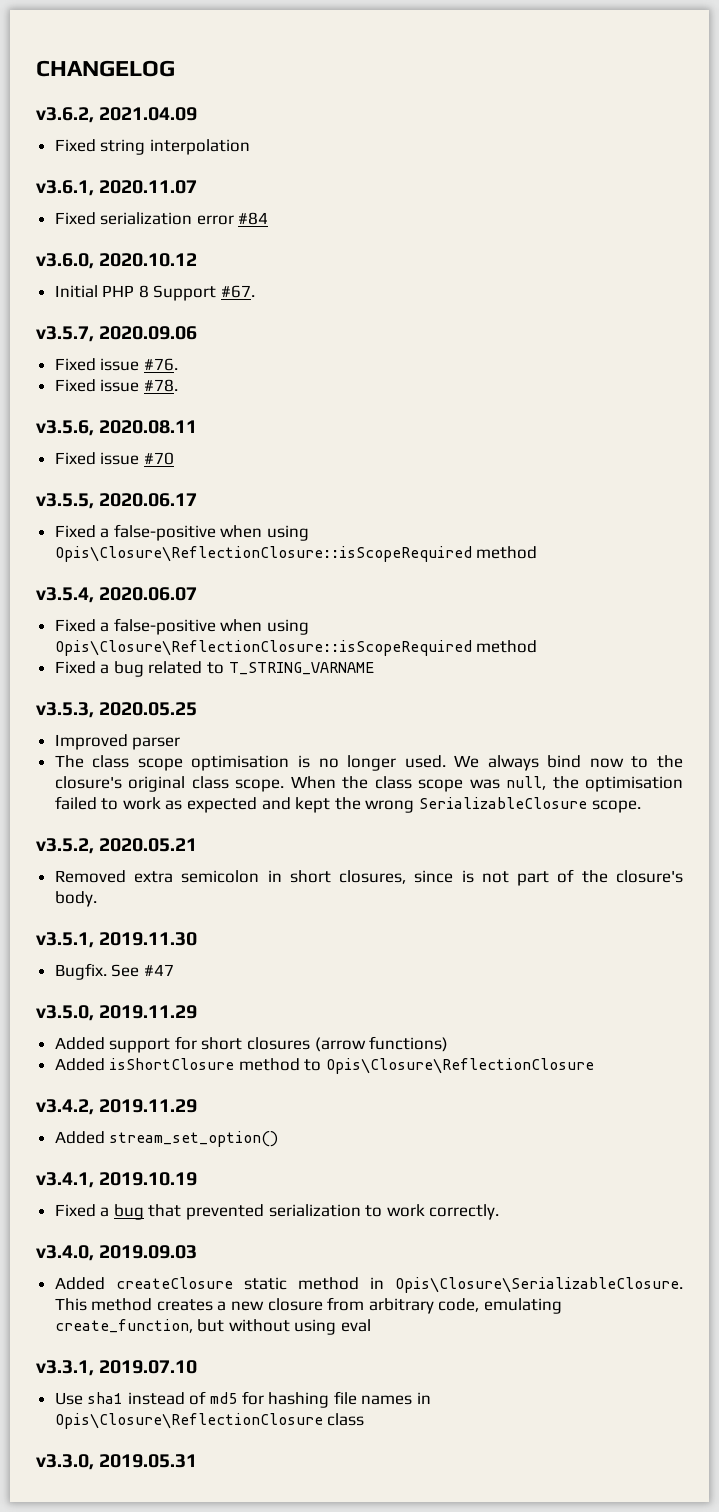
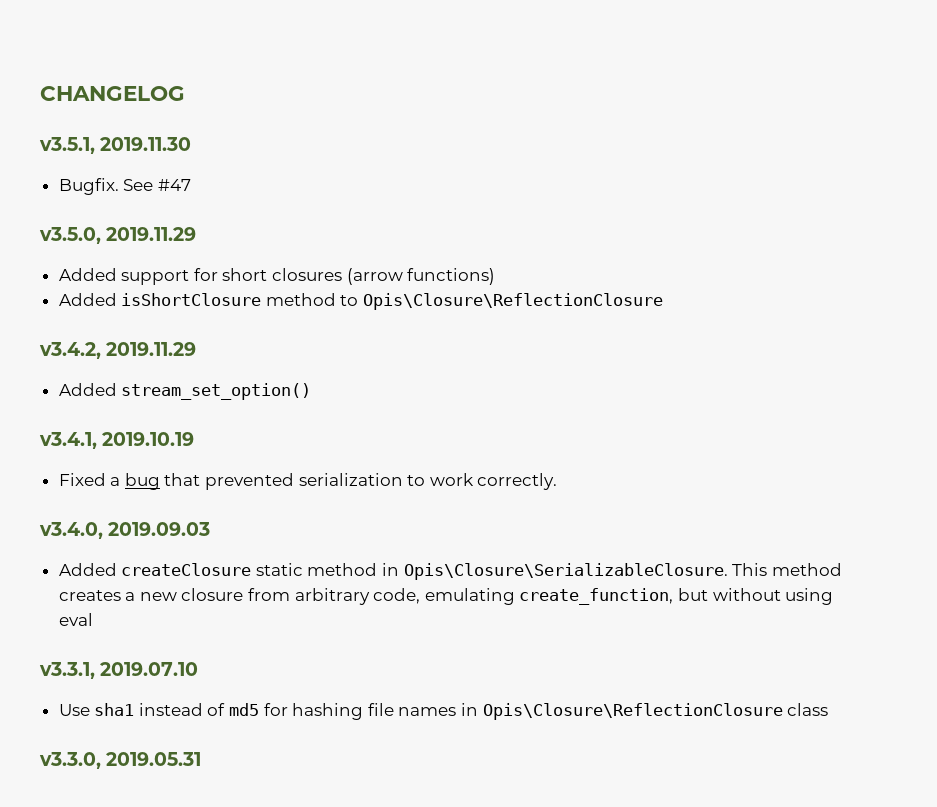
[36,107,198,123] [54,139,250,155] [36,180,198,196] [54,212,269,225] [36,253,198,269] [54,285,256,301] [36,326,198,342] [54,358,178,371] [54,379,178,392] [36,420,198,436] [54,452,174,465] [36,493,198,509] [54,524,310,541] [54,546,538,562] [36,587,198,603] [54,618,310,635] [54,640,538,656] [54,661,374,677] [36,702,198,718] [54,734,181,750] [54,755,684,771] [54,776,684,792] [54,796,641,813] [36,838,198,854] [54,869,683,886] [54,891,97,907] // v3.6.2, 2021.04.09 // Fixed string interpolation // v3.6.1, 2020.11.07 // Fixed serialization error #84 // v3.6.0, 2020.10.12 // Initial PHP 8 Support #67. // v3.5.7, 2020.09.06 // Fixed issue #76. // Fixed issue #78. // v3.5.6, 2020.08.11 // Fixed issue #70 // v3.5.5, 2020.06.17 // Fixed a false-positive when using Opis\Closure\ReflectionClosure::isScopeRequired method // v3.5.4, 2020.06.07 // Fixed a false-positive when using Opis\Closure\ReflectionClosure::isScopeRequired method // Fixed a bug related to T_STRING_VARNAME // v3.5.3, 2020.05.25 // Improved parser // The class scope optimisation is no longer used. We always bind now to the closure's original class scope. When the class scope was null, the optimisation failed to work as expected and kept the wrong SerializableClosure scope. // v3.5.2, 2020.05.21 // Removed extra semicolon in short closures, since is not part of the closure's body. -> (185, 93) none

